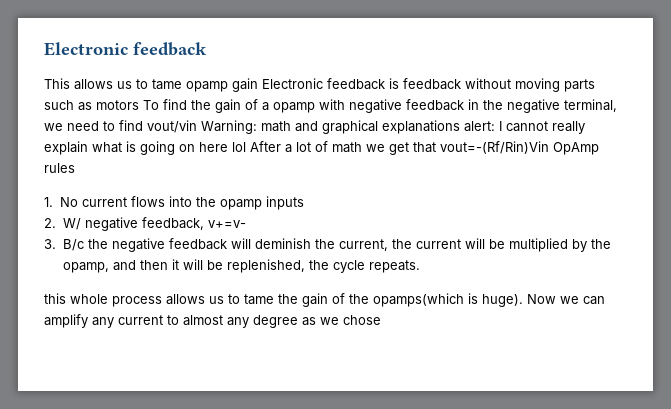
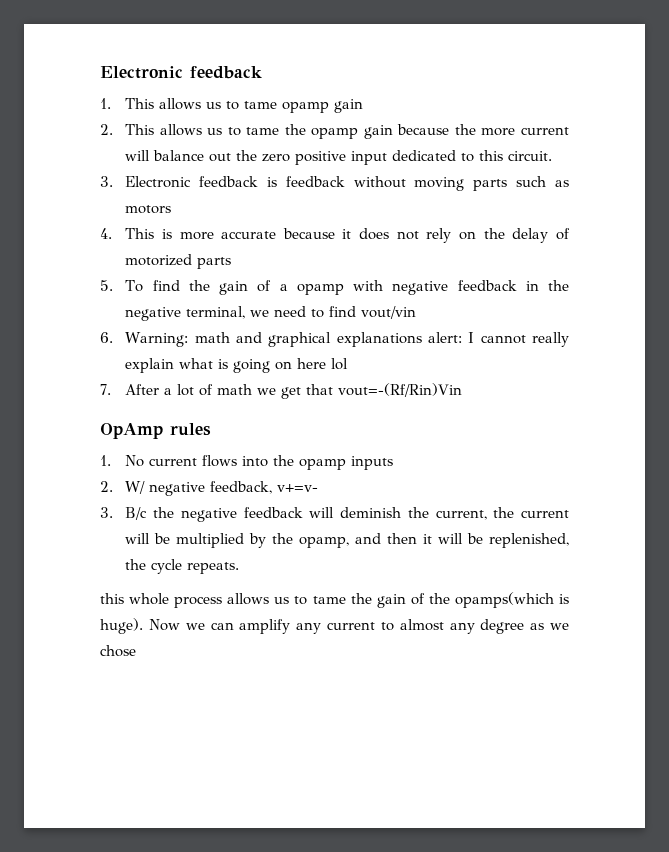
(207, 49) none -> [100,98,111,109] 1.
(258, 85) none -> [100,124,569,139] [125,150,553,165] [100,176,113,187] // 2. This allows us to tame the opamp gain because the more current will balance out the zero positive input dedicated to this circuit. // 3.
(139, 105) none -> [100,228,570,243] [125,254,232,269] [100,280,113,291] // 4. This is more accurate because it does not rely on the delay of motorized parts // 5.
(197, 126) none -> [100,332,113,343] // 6.
(246, 147) none -> [100,384,111,395] // 7.
(549, 147) none -> (463, 390) //

